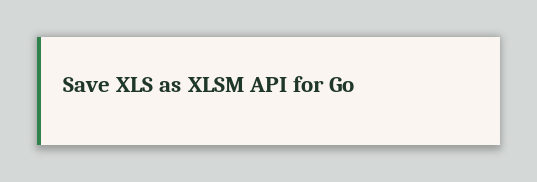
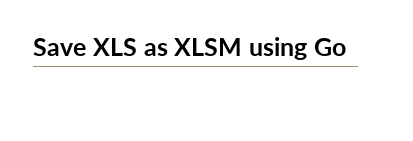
[248,76,325,92] API for -> [249,37,307,60] using

